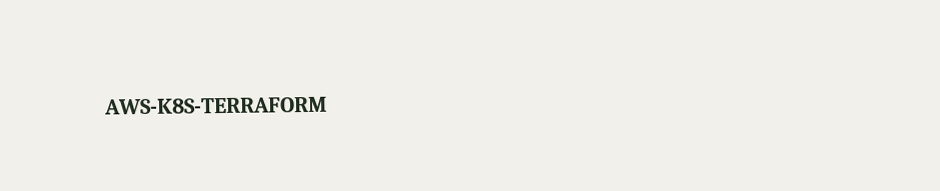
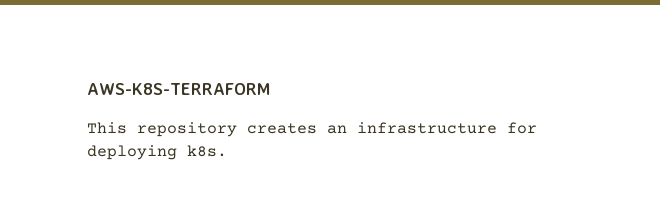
(328, 105) none -> [87,122,537,137] [87,145,227,160] // This repository creates an infrastructure for deploying k8s.

